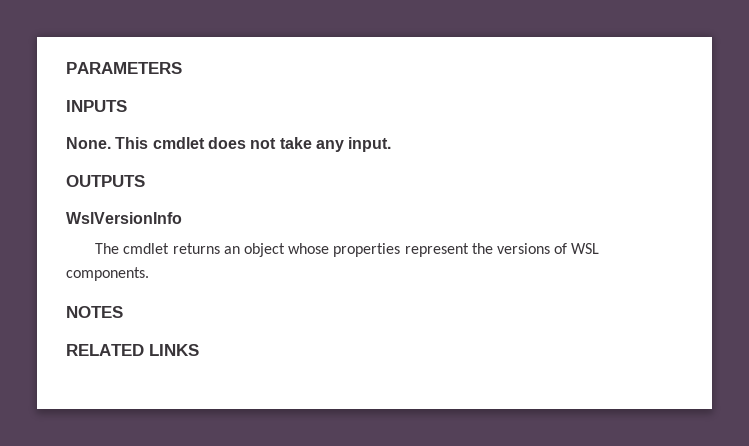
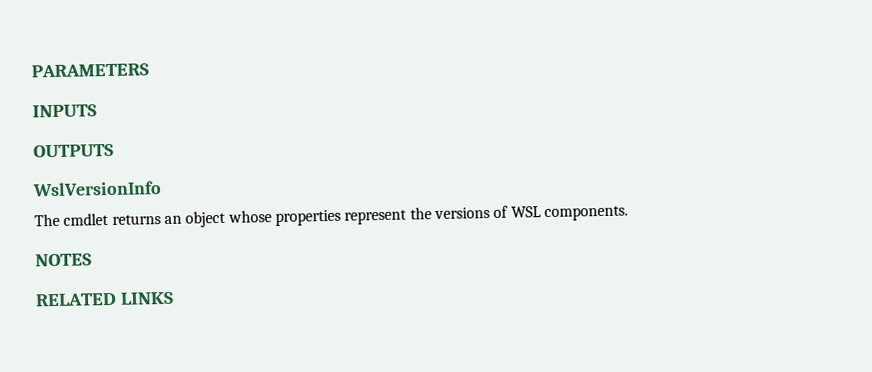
[66,137,392,152] // None. This cmdlet does not take any input. -> (97, 111) none

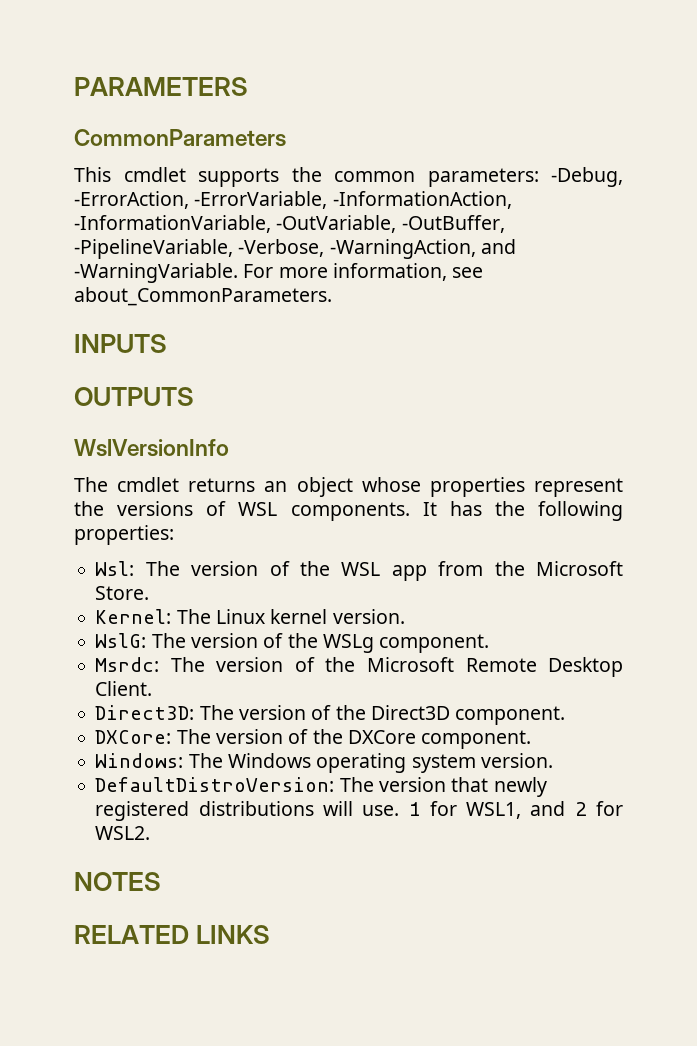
(149, 70) none -> [74,129,286,147] [74,167,623,187] [74,191,512,209] [74,215,505,233] [74,239,516,259] [74,263,484,283] [74,287,332,306] // CommonParameters // This cmdlet supports the common parameters: -Debug, -ErrorAction, -ErrorVariable, -InformationAction, -InformationVariable, -OutVariable, -OutBuffer, -PipelineVariable, -Verbose, -WarningAction, and -WarningVariable. For more information, see about_CommonParameters.
(628, 213) none -> [422,501,623,521] [74,525,174,545] [95,561,623,581] [95,586,150,600] [95,609,405,624] [95,633,490,653] [95,657,623,677] [95,681,153,696] [95,705,566,725] [95,729,532,749] [95,753,553,773] [95,777,547,797] [95,801,623,821] [95,826,151,840] It has the following properties: // Wsl: The version of the WSL app from the Microsoft Store. // Kernel: The Linux kernel version. // WslG: The version of the WSLg component. // Msrdc: The version of the Microsoft Remote Desktop Client. // Direct3D: The version of the Direct3D component. // DXCore: The version of the DXCore component. // Windows: The Windows operating system version. // DefaultDistroVersion: The version that newly registered distributions will use. 1 for WSL1, and 2 for WSL2.

